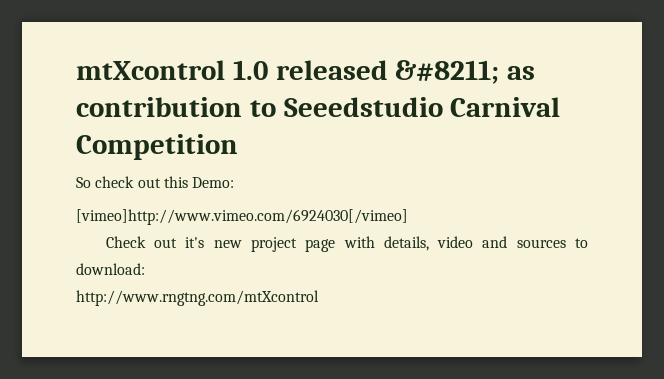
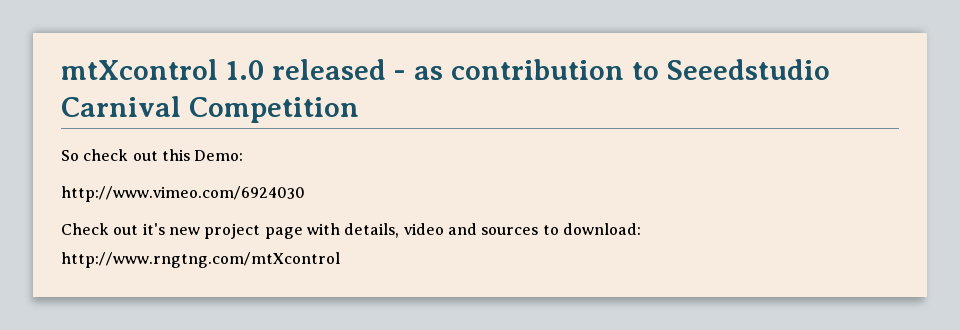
[395,60,500,84] &#8211; -> [393,70,407,80] -
[76,209,408,225] [vimeo]http://www.vimeo.com/6924030[/vimeo] -> [61,186,305,202] http://www.vimeo.com/6924030

